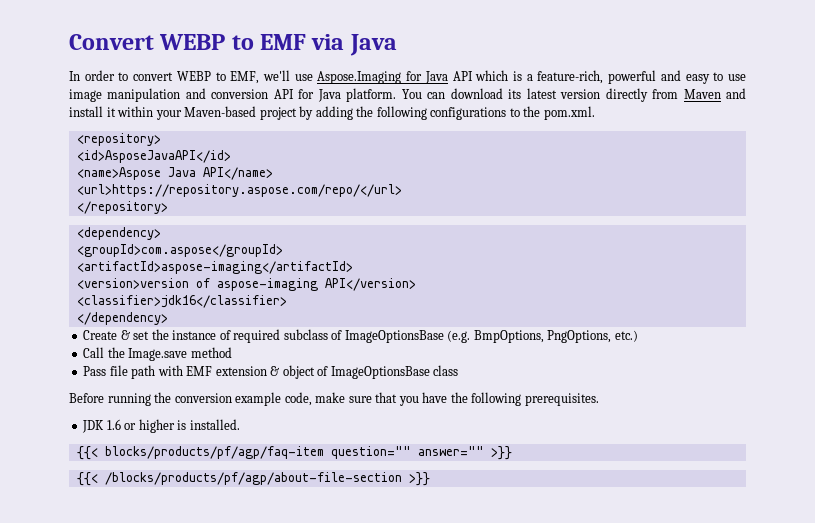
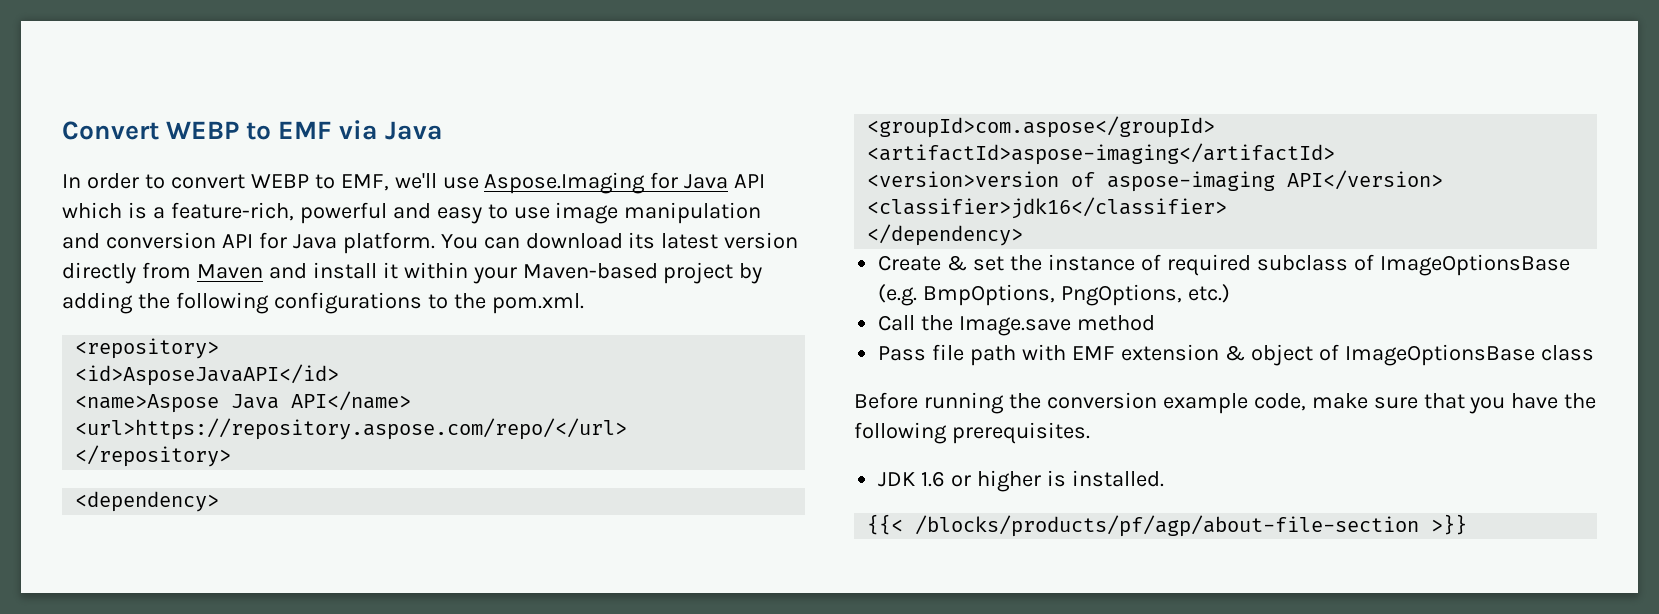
[76,446,512,460] // {{< blocks/products/pf/agp/faq-item question="" answer="" >}} -> (1164, 478) none

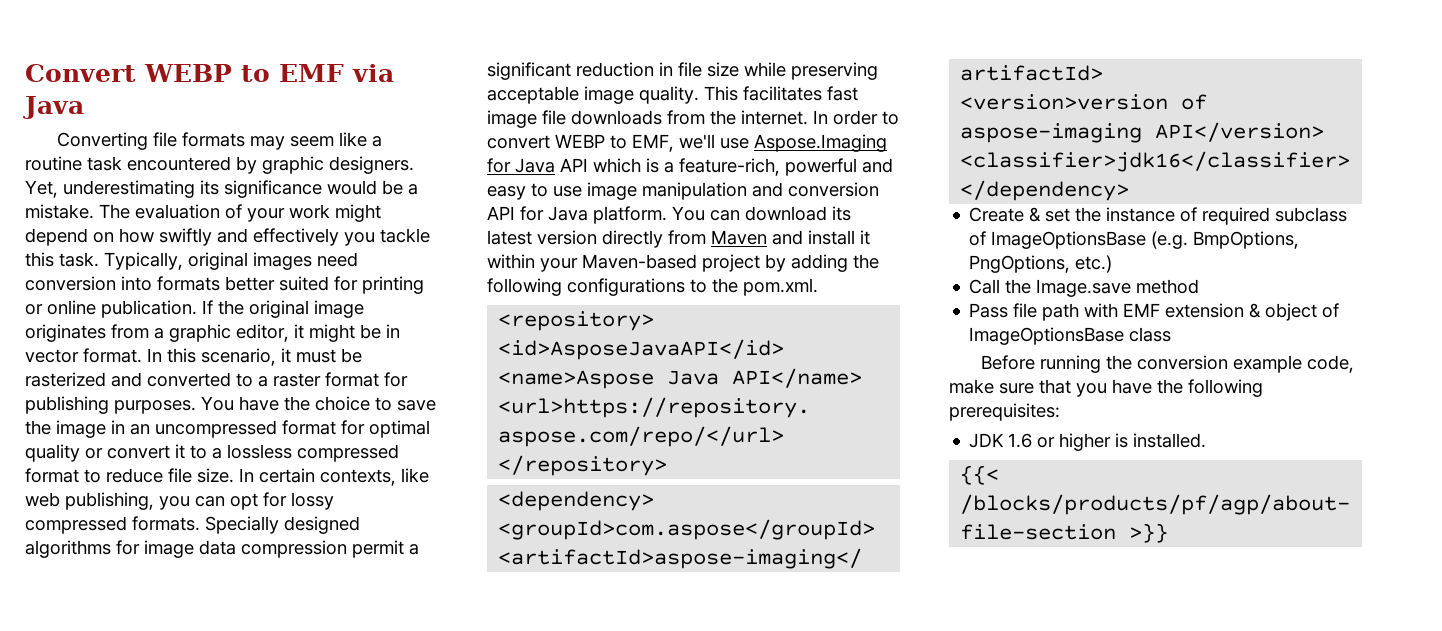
(443, 130) none -> [57,132,383,150] [25,156,414,174] [25,180,418,198] [25,204,381,222] [25,228,430,246] [25,252,358,270] [25,276,424,294] [25,300,364,318] [25,324,400,342] [25,348,362,366] [25,372,408,387] [25,396,436,414] [25,420,430,438] [25,444,399,462] [25,468,429,486] [25,492,334,510] [25,516,360,534] [25,540,419,558] [487,62,878,80] [487,86,858,104] [487,110,808,128] Converting file formats may seem like a routine task encountered by graphic designers. Yet, underestimating its significance would be a mistake. The evaluation of your work might depend on how swiftly and effectively you tackle this task. Typically, original images need conversion into formats better suited for printing or online publication. If the original image originates from a graphic editor, it might be in vector format. In this scenario, it must be rasterized and converted to a raster format for publishing purposes. You have the choice to save the image in an uncompressed format for optimal quality or convert it to a lossless compressed format to reduce file size. In certain contexts, like web publishing, you can opt for lossy compressed formats. Specially designed algorithms for image data compression permit a significant reduction in file size while preserving acceptable image quality. This facilitates fast image file downloads from the internet.
[951,422,1090,444] prerequisites. -> [949,403,1060,421] prerequisites:

